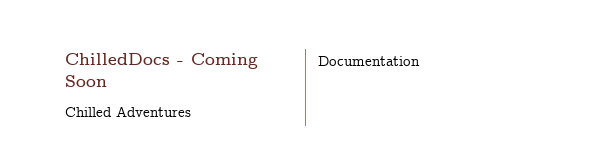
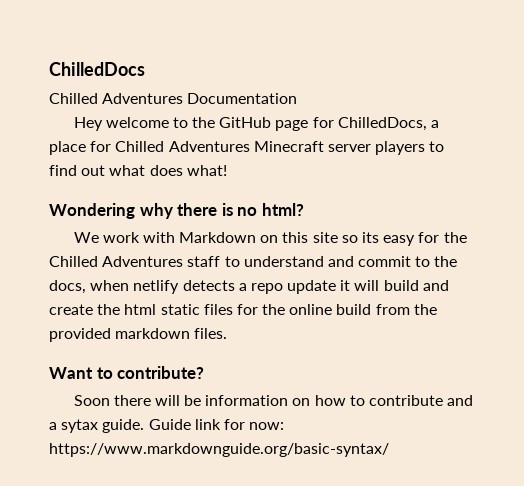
[177,53,258,69] [65,75,107,87] - Coming Soon -> (145, 69) none
(420, 61) none -> [73,117,440,131] [49,141,445,155] [49,165,227,176] [49,203,304,219] [73,232,467,246] [49,256,458,267] [49,280,449,294] [49,304,437,315] [49,328,228,342] [49,366,205,379] [73,395,474,406] [49,419,285,433] [49,443,389,457] // Hey welcome to the GitHub page for ChilledDocs, a place for Chilled Adventures Minecraft server players to find out what does what! // Wondering why there is no html? // We work with Markdown on this site so its easy for the Chilled Adventures staff to understand and commit to the docs, when netlify detects a repo update it will build and create the html static files for the online build from the provided markdown files. // Want to contribute? // Soon there will be information on how to contribute and a sytax guide. Guide link for now: https://www.markdownguide.org/basic-syntax/

